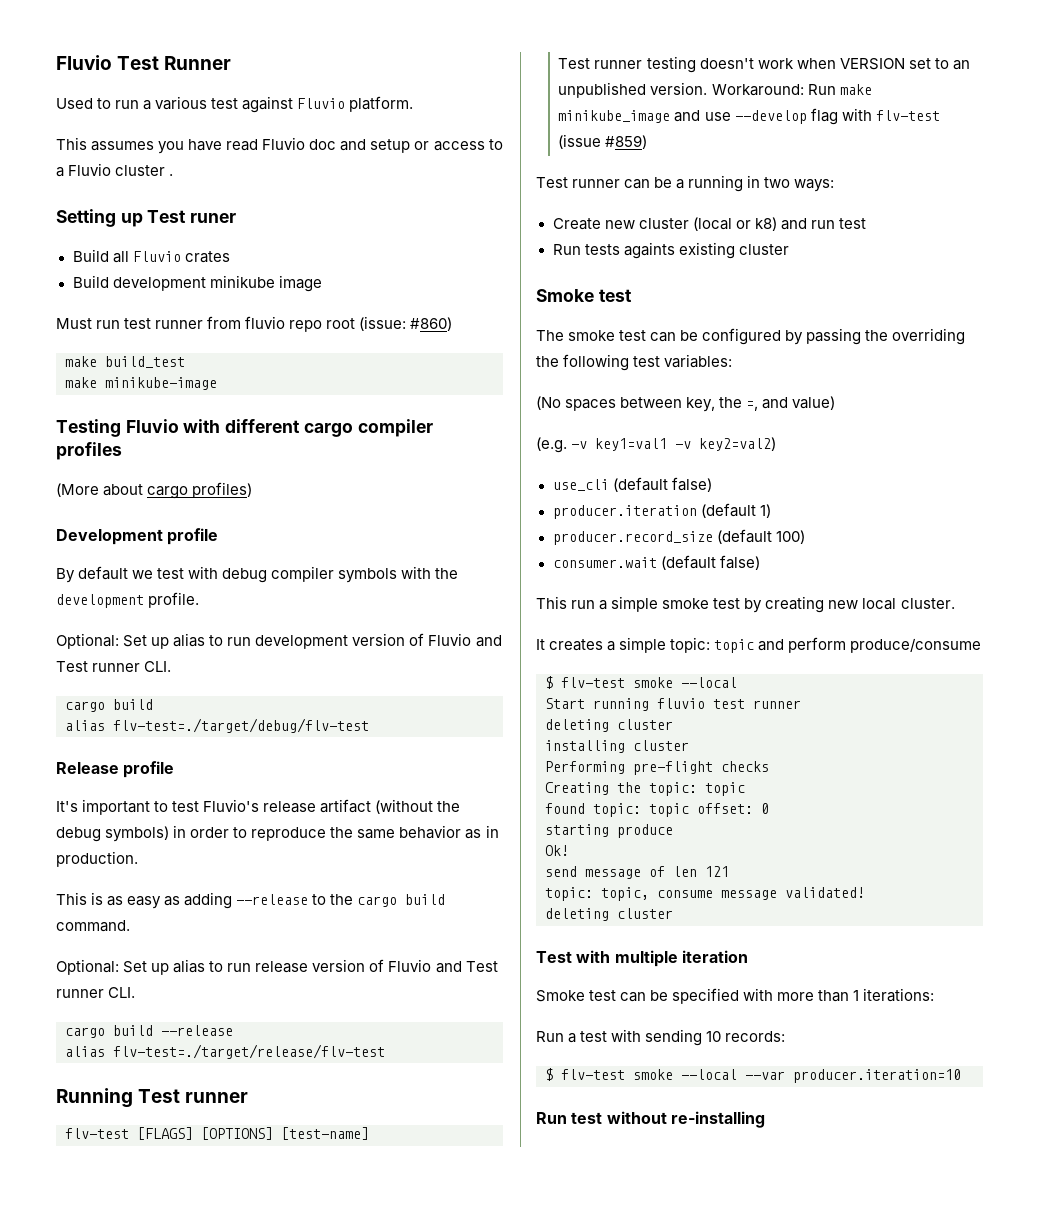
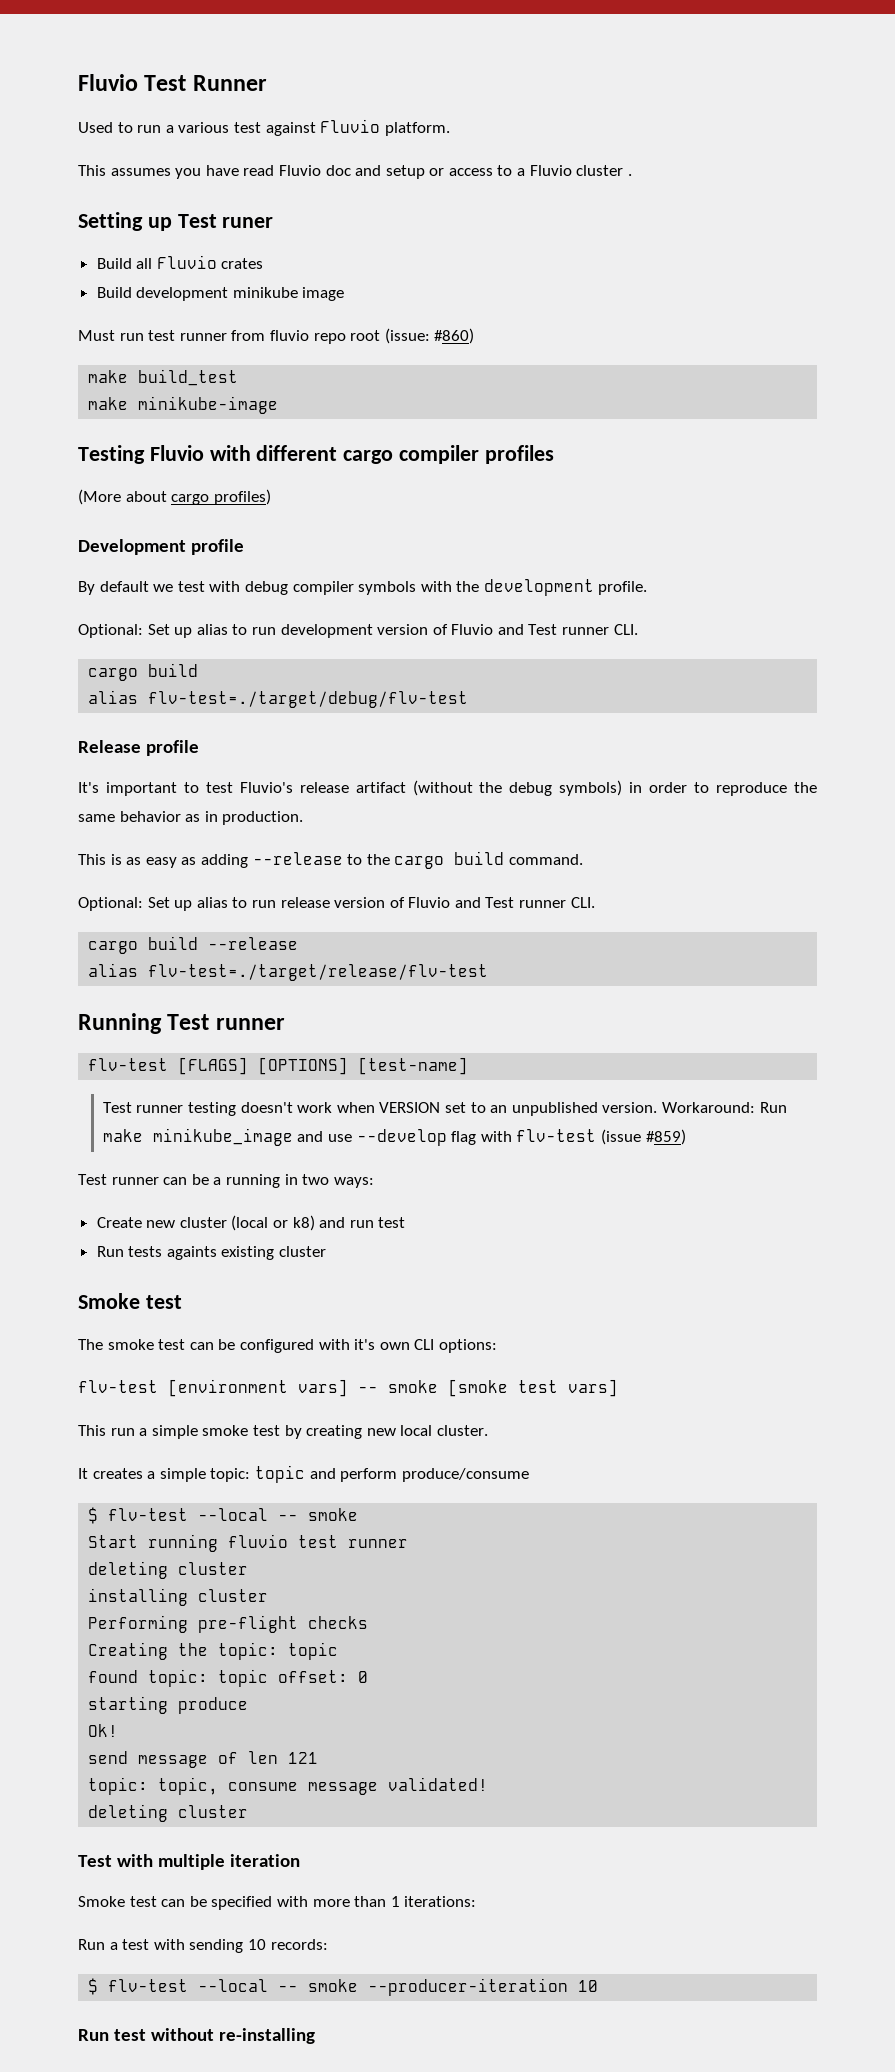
[785,328,966,345] [536,354,733,371] [536,396,836,412] [536,437,777,453] [552,477,712,492] [552,503,771,519] [552,529,805,545] [552,555,760,570] by passing the overriding the following test variables: // (No spaces between key, the =, and value) // (e.g. -v key1=val1 -v key2=val2) // use_cli (default false) // producer.iteration (default 1) // producer.record_size (default 100) // consumer.wait (default false) -> [318,1339,497,1353] [78,1379,618,1397] with it's own CLI options: // flv-test [environment vars] -- smoke [smoke test vars]
[633,677,737,688] smoke --local -> [198,1508,359,1521] --local -- smoke
[633,1069,961,1083] smoke --local --var producer.iteration=10 -> [198,1978,599,1996] --local -- smoke --producer-iteration 10

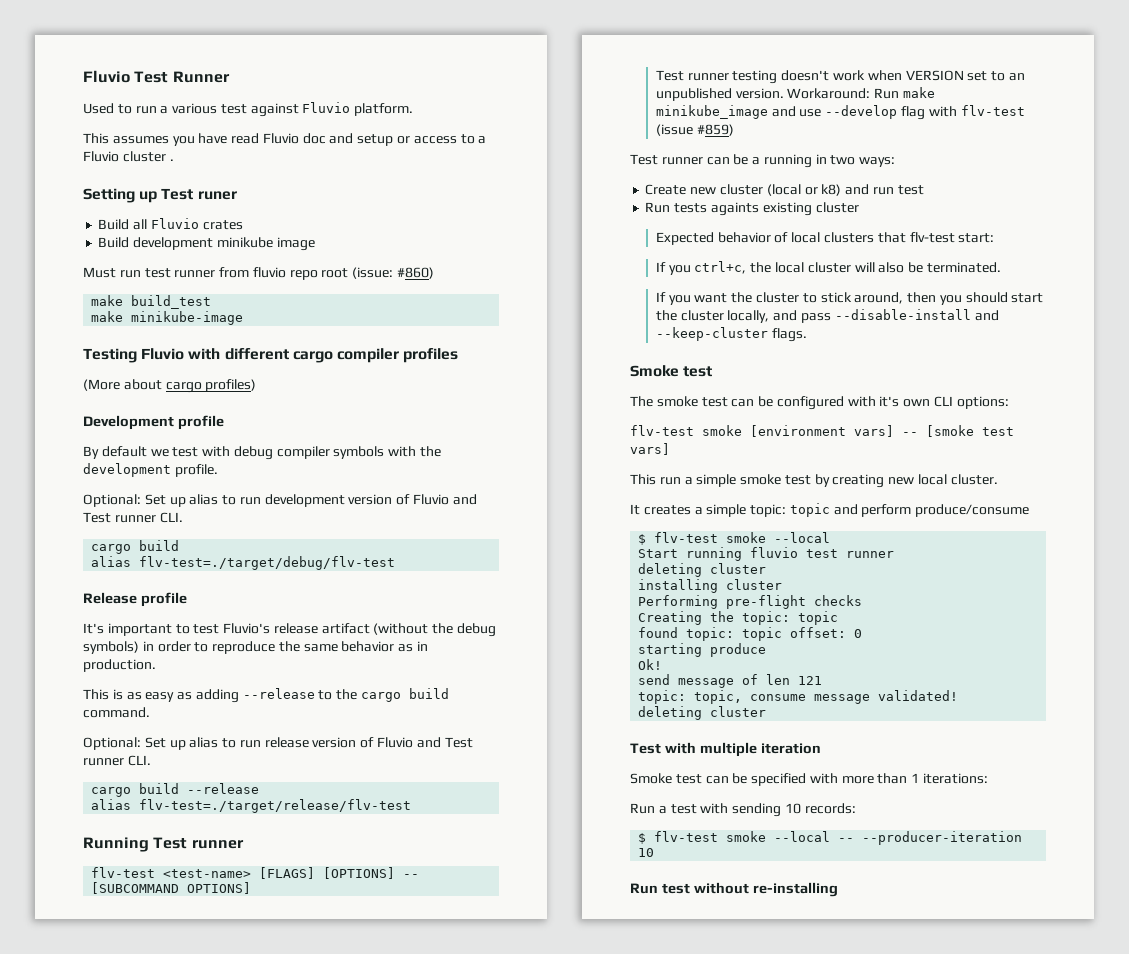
(169, 1064) none -> [163,869,252,878] <test-name>
[358,1057,469,1075] [test-name] -> [403,874,420,878] [91,882,252,894] -- [SUBCOMMAND OPTIONS]
(327, 1251) none -> [655,232,995,245] [655,261,1001,275] [655,292,1044,305] [655,309,999,323] [655,327,807,342] // Expected behavior of local clusters that flv-test start: // If you ctrl+c, the local cluster will also be terminated. // If you want the cluster to stick around, then you should start the cluster locally, and pass --disable-install and --keep-cluster flags.
(158, 1386) none -> [702,425,742,436] smoke
[388,1380,438,1393] smoke -> (918, 434) none
[198,1508,359,1521] --local -- smoke -> [726,532,831,543] smoke --local
[198,1979,359,1992] --local -- smoke -> [726,831,855,842] smoke --local --

